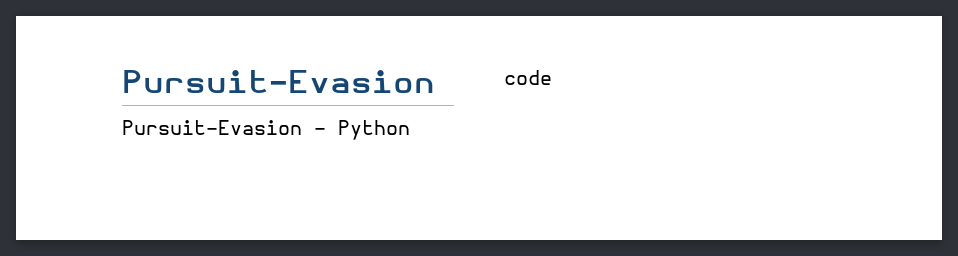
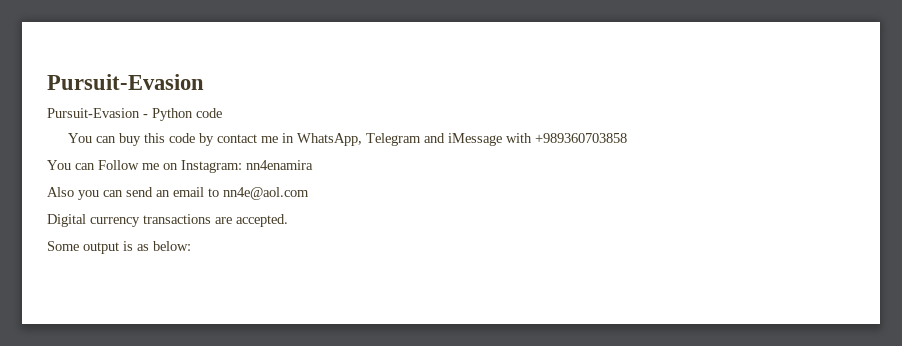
(552, 77) none -> [67,133,627,146] [47,160,313,173] [47,187,309,200] [47,214,288,227] [47,241,191,254] // You can buy this code by contact me in WhatsApp, Telegram and iMessage with +989360703858 // You can Follow me on Instagram: nn4enamira // Also you can send an email to nn4e@aol.com // Digital currency transactions are accepted. // Some output is as below:

